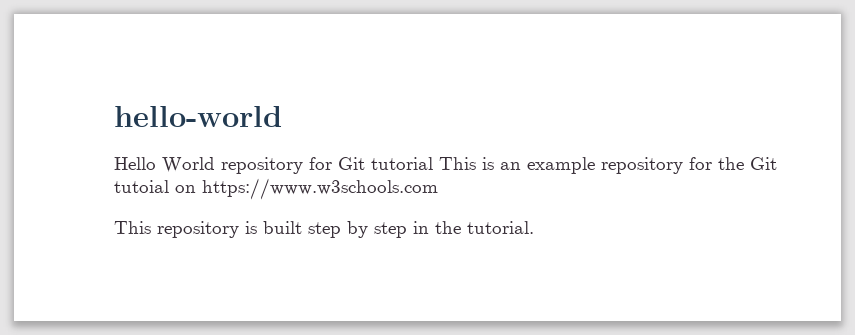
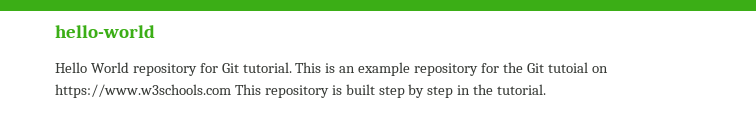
[371,157,433,170] tutorial -> [242,62,292,73] tutorial.
(438, 189) // -> (231, 91) none

